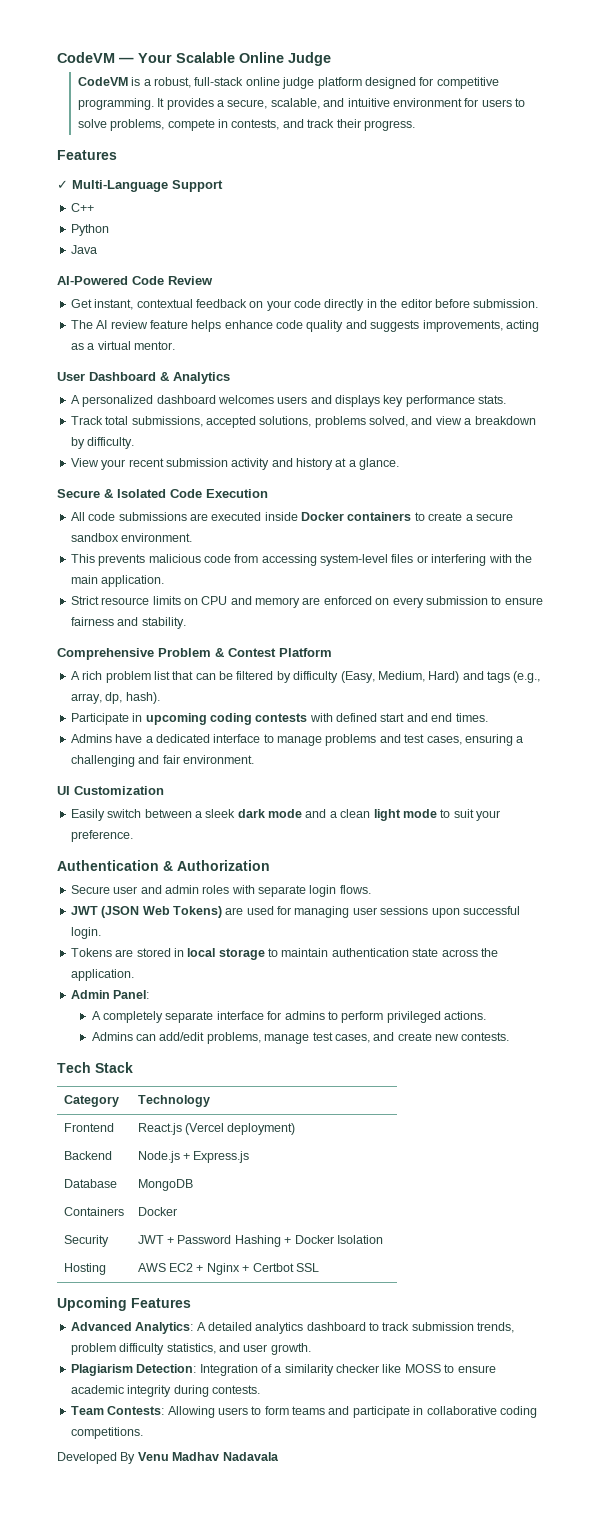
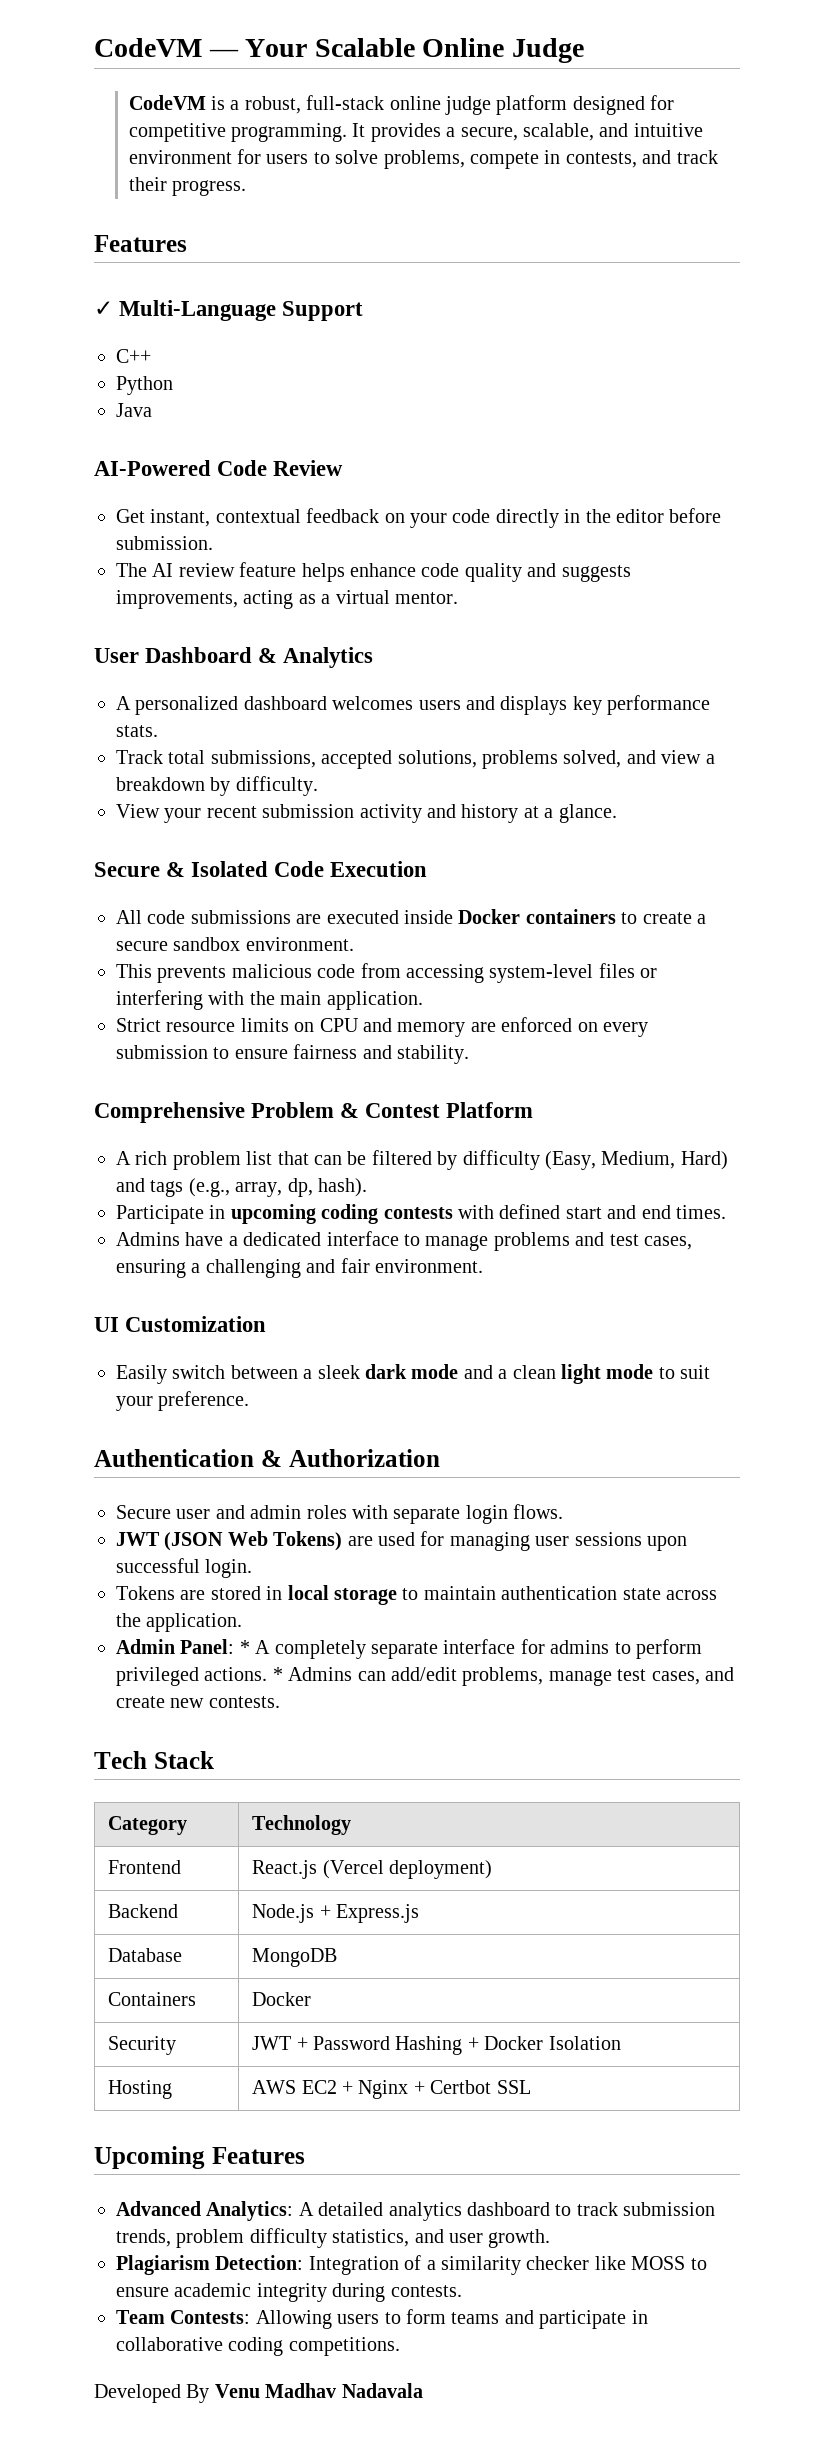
(150, 994) // -> [239,1640,250,1654] *
(487, 1015) // -> [272,1667,283,1681] *

